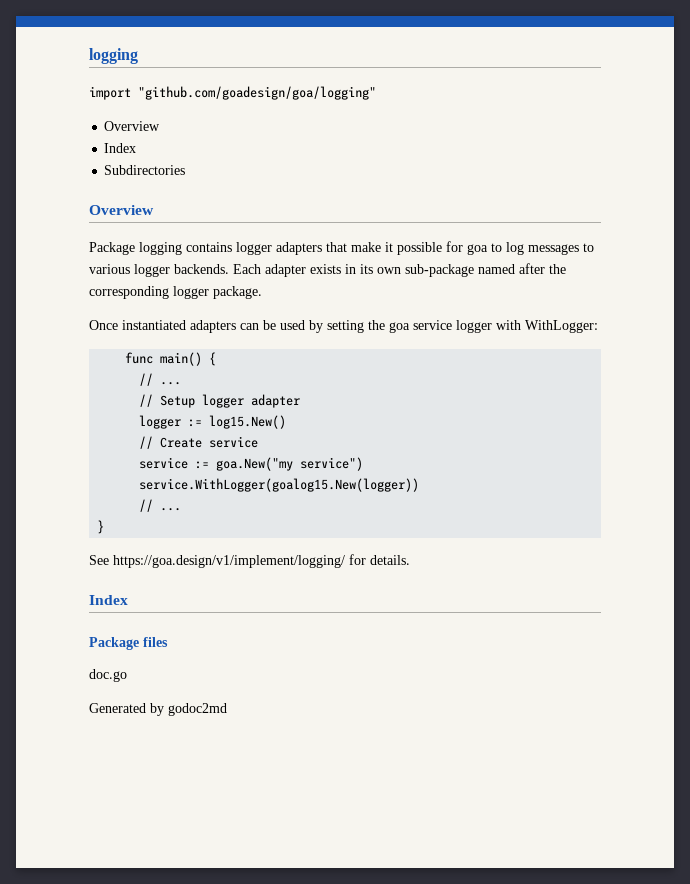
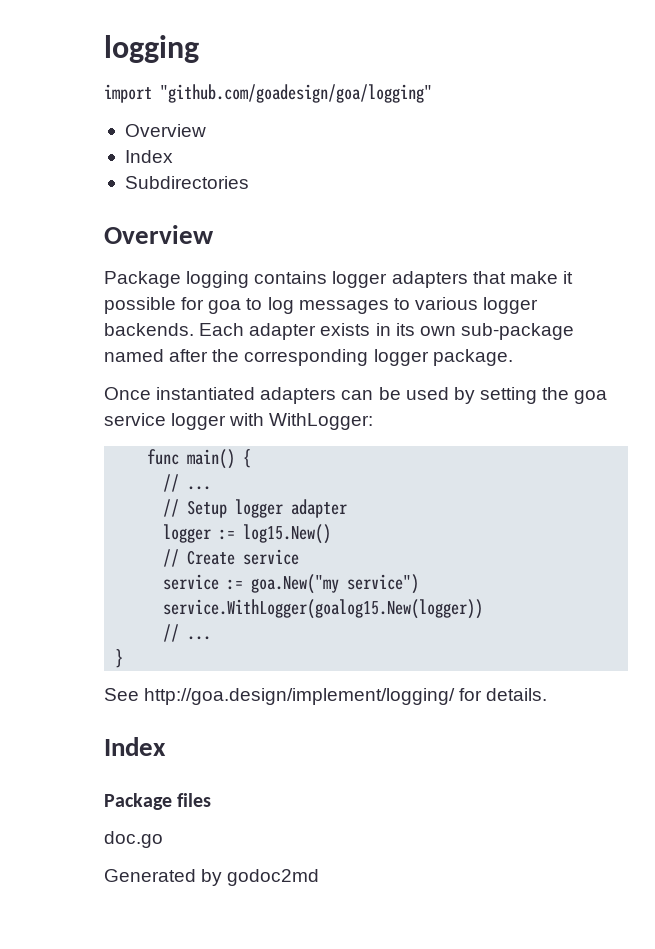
[113,555,345,568] https://goa.design/v1/implement/logging/ -> [144,688,456,705] http://goa.design/implement/logging/

